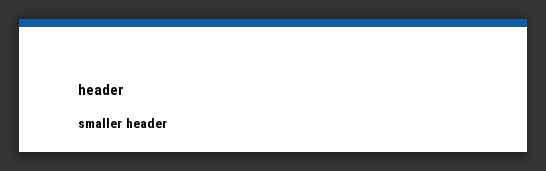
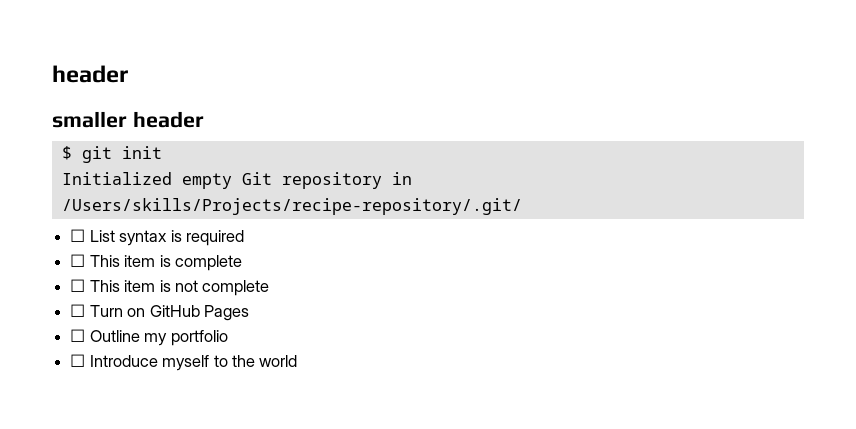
(167, 123) none -> [61,146,162,163] [61,172,412,189] [61,198,522,215] [70,229,244,246] [70,254,242,271] [70,279,270,296] [70,304,249,321] [70,329,228,346] [70,354,298,371] // $ git init // Initialized empty Git repository in /Users/skills/Projects/recipe-repository/.git/ // ☐ List syntax is required // ☐ This item is complete // ☐ This item is not complete // ☐ Turn on GitHub Pages // ☐ Outline my portfolio // ☐ Introduce myself to the world

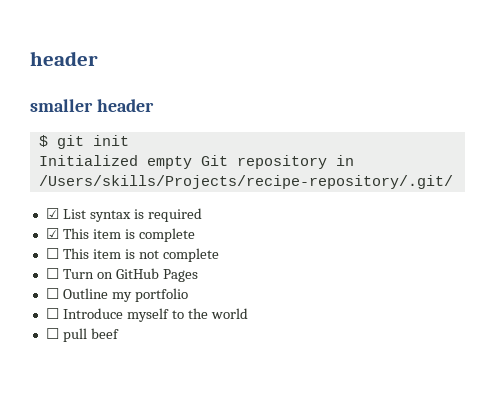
[70,229,86,242] ☐ -> [45,208,59,219] ☑
[70,254,86,267] ☐ -> [45,228,59,239] ☑
(298, 361) none -> [45,328,119,342] // ☐ pull beef

